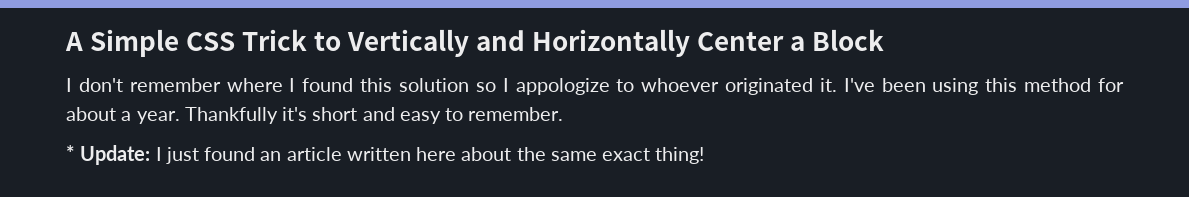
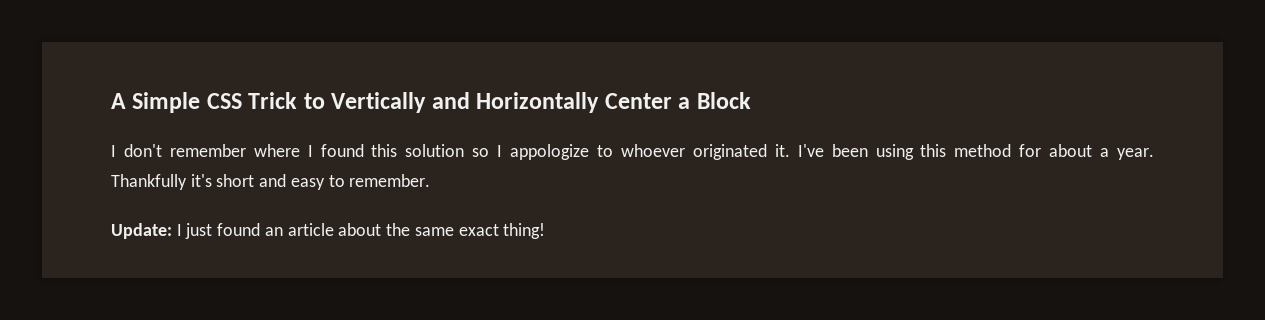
[66,145,75,161] * -> (431, 180) none
[346,147,457,161] written here -> (334, 229) none

